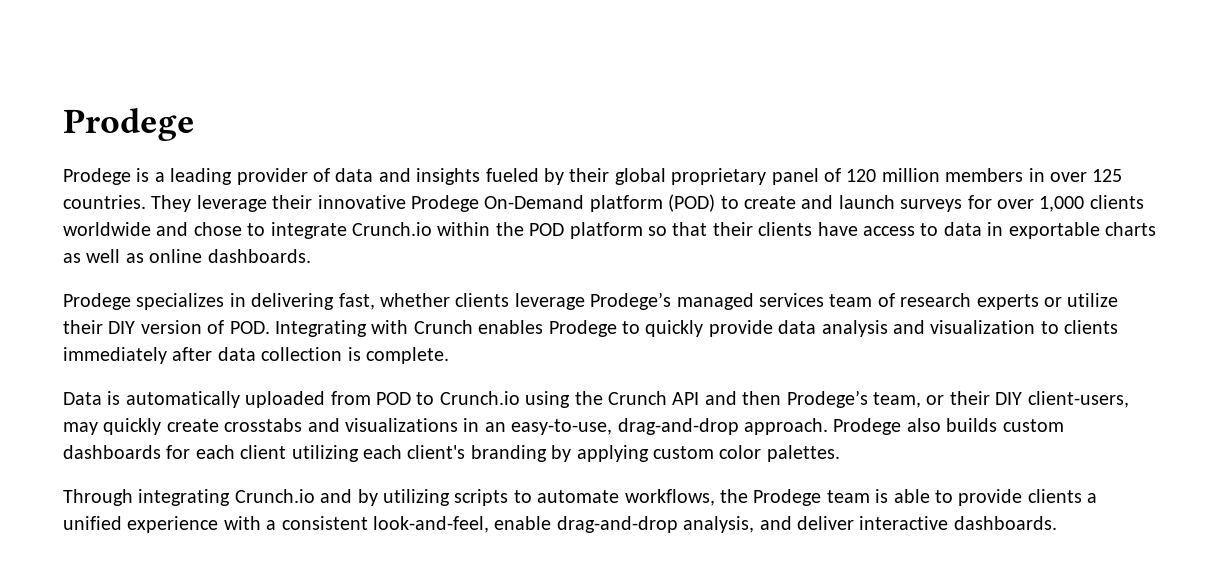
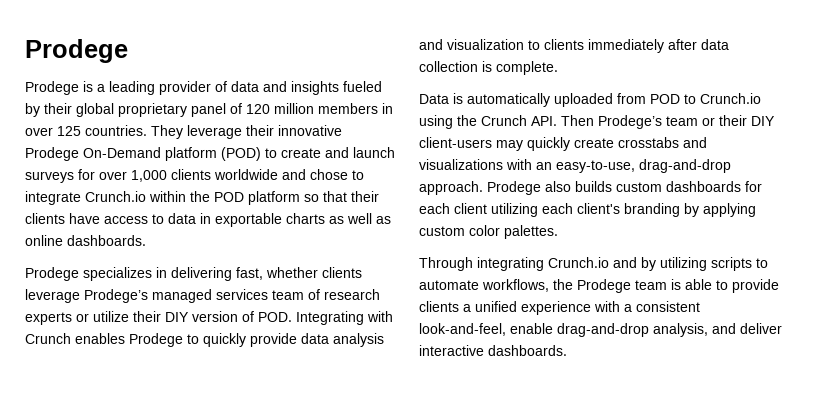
[672,390,921,408] API and then Prodege’s team, -> [531,115,698,129] API. Then Prodege’s team
[1027,391,1129,408] client-users, -> [419,137,492,148] client-users
[463,418,480,432] in -> [506,159,532,170] with

